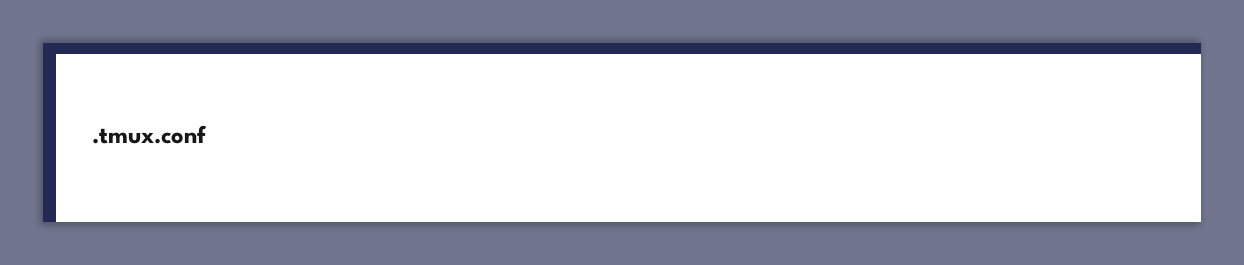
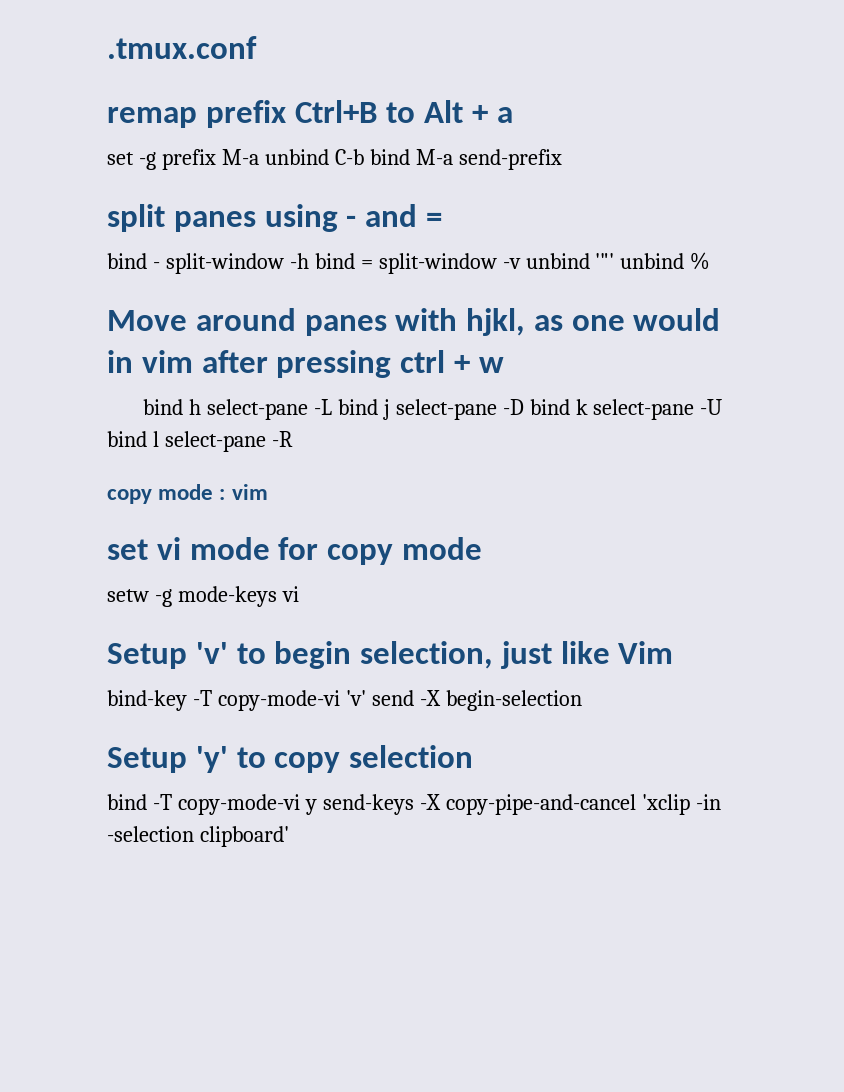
(207, 134) none -> [107,100,513,128] [107,149,562,170] [107,204,442,232] [107,252,711,274] [107,308,721,336] [107,350,504,378] [143,399,723,420] [107,431,293,452] [107,484,268,504] [107,537,482,565] [107,586,299,607] [107,641,674,669] [107,690,582,711] [107,745,474,773] [107,794,721,815] [107,826,289,847] // remap prefix Ctrl+B to Alt + a // set -g prefix M-a unbind C-b bind M-a send-prefix // split panes using - and = // bind - split-window -h bind = split-window -v unbind '"' unbind % // Move around panes with hjkl, as one would in vim after pressing ctrl + w // bind h select-pane -L bind j select-pane -D bind k select-pane -U bind l select-pane -R // copy mode : vim // set vi mode for copy mode // setw -g mode-keys vi // Setup 'v' to begin selection, just like Vim // bind-key -T copy-mode-vi 'v' send -X begin-selection // Setup 'y' to copy selection // bind -T copy-mode-vi y send-keys -X copy-pipe-and-cancel 'xclip -in -selection clipboard'

